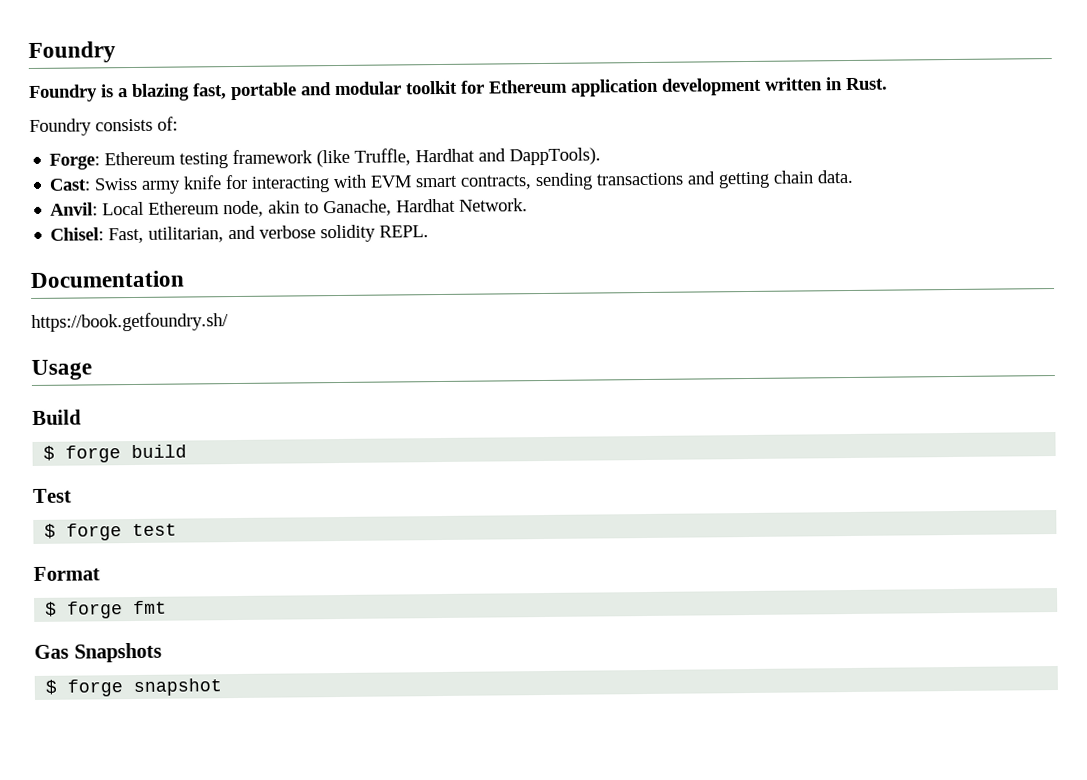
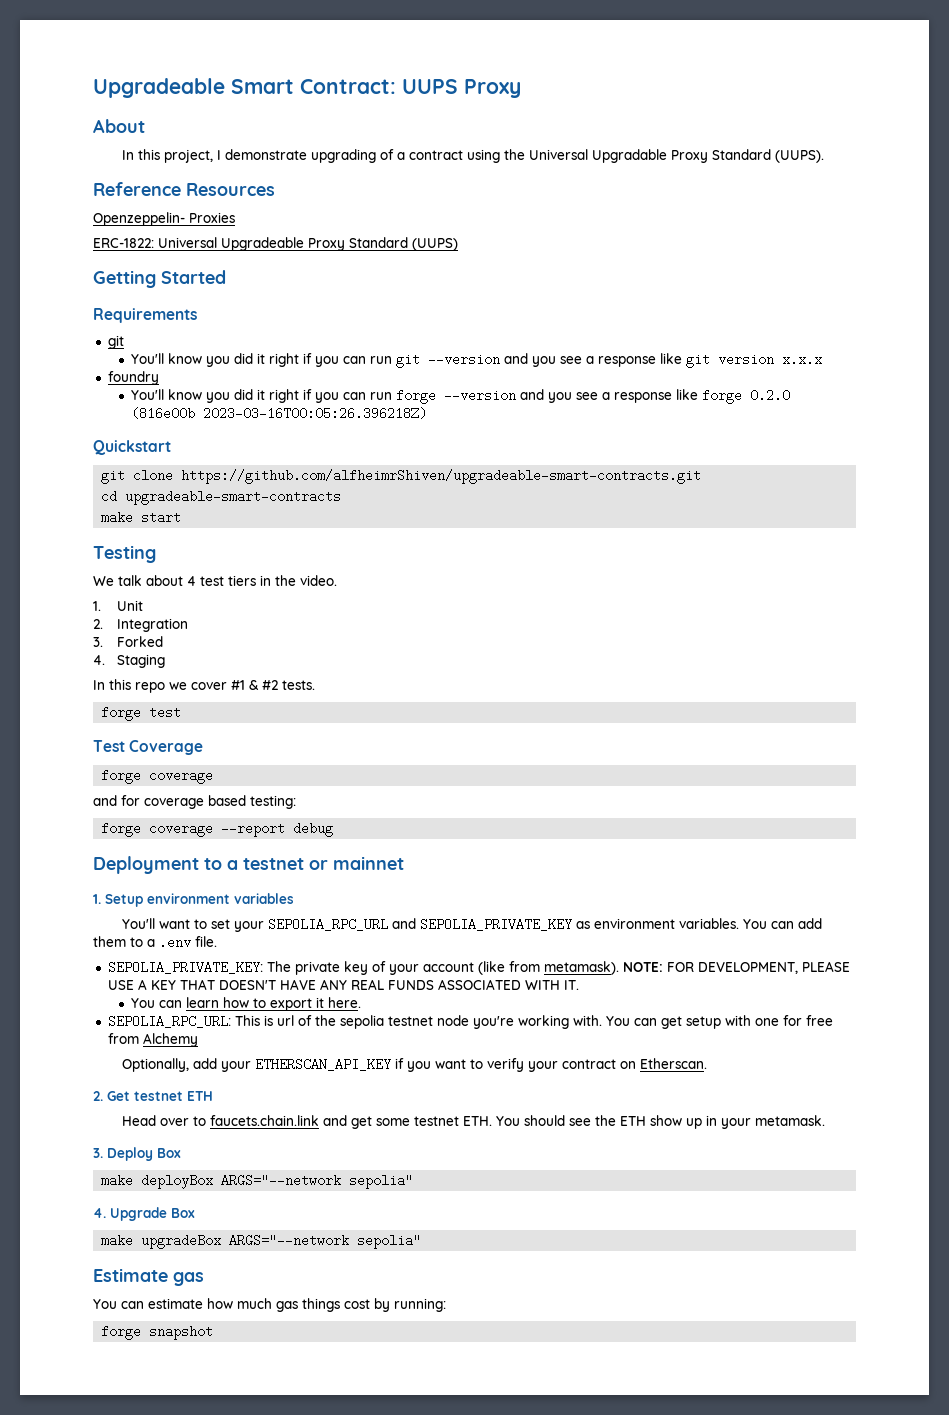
[28,41,116,64] [28,77,888,103] [29,116,178,137] [49,147,602,170] [49,169,854,194] [50,198,529,218] [50,224,430,244] [30,270,184,289] [31,312,229,333] [31,359,92,380] [32,409,82,425] [43,444,188,463] [32,488,72,503] [44,523,178,541] [33,566,100,581] [45,600,168,619] [34,642,162,663] [45,679,58,695] Foundry // Foundry is a blazing fast, portable and modular toolkit for Ethereum application development written in Rust. // Foundry consists of: // Forge: Ethereum testing framework (like Truffle, Hardhat and DappTools). // Cast: Swiss army knife for interacting with EVM smart contracts, sending transactions and getting chain data. // Anvil: Local Ethereum node, akin to Ganache, Hardhat Network. // Chisel: Fast, utilitarian, and verbose solidity REPL. // Documentation // https://book.getfoundry.sh/ // Usage // Build // $ forge build // Test // $ forge test // Format // $ forge fmt // Gas Snapshots // $ -> [93,78,521,98] [93,119,145,133] [122,149,825,163] [93,182,275,196] [93,212,235,226] [93,237,458,251] [93,270,226,288] [93,308,197,323] [107,335,124,349] [131,353,823,368] [107,371,159,385] [131,389,791,404] [131,407,428,420] [93,440,171,455] [101,469,702,484] [101,490,342,505] [101,511,182,524] [93,545,156,563] [93,575,337,586] [93,600,143,611] [93,618,188,632] [93,636,163,647] [93,654,165,668] [93,679,315,693] [101,706,182,721] [93,740,204,755] [101,769,214,784] [93,795,296,809] [101,822,334,837] [93,856,404,874] [93,893,294,907] [122,918,823,932] [93,936,217,949] [107,961,850,975] [107,979,579,990] [131,997,362,1011] [107,1015,833,1029] [107,1033,198,1047] [122,1058,708,1072] [93,1091,213,1101] [122,1115,826,1129] [93,1147,181,1161] [101,1174,414,1189] [93,1207,195,1221] [101,1234,422,1249] [93,1268,204,1286] [93,1298,446,1312] Upgradeable Smart Contract: UUPS Proxy // About // In this project, I demonstrate upgrading of a contract using the Universal Upgradable Proxy Standard (UUPS). // Reference Resources // Openzeppelin- Proxies // ERC-1822: Universal Upgradeable Proxy Standard (UUPS) // Getting Started // Requirements // git // You'll know you did it right if you can run git --version and you see a response like git version x.x.x // foundry // You'll know you did it right if you can run forge --version and you see a response like forge 0.2.0 (816e00b 2023-03-16T00:05:26.396218Z) // Quickstart // git clone https://github.com/alfheimrShiven/upgradeable-smart-contracts.git // cd upgradeable-smart-contracts // make start // Testing // We talk about 4 test tiers in the video. // 1. Unit // 2. Integration // 3. Forked // 4. Staging // In this repo we cover #1 & #2 tests. // forge test // Test Coverage // forge coverage // and for coverage based testing: // forge coverage --report debug // Deployment to a testnet or mainnet // 1. Setup environment variables // You'll want to set your SEPOLIA_RPC_URL and SEPOLIA_PRIVATE_KEY as environment variables. You can add them to a .env file. // SEPOLIA_PRIVATE_KEY: The private key of your account (like from metamask). NOTE: FOR DEVELOPMENT, PLEASE USE A KEY THAT DOESN'T HAVE ANY REAL FUNDS ASSOCIATED WITH IT. // You can learn how to export it here. // SEPOLIA_RPC_URL: This is url of the sepolia testnet node you're working with. You can get setup with one for free from Alchemy // Optionally, add your ETHERSCAN_API_KEY if you want to verify your contract on Etherscan. // 2. Get testnet ETH // Head over to faucets.chain.link and get some testnet ETH. You should see the ETH show up in your metamask. // 3. Deploy Box // make deployBox ARGS="--network sepolia" // 4. Upgrade Box // make upgradeBox ARGS="--network sepolia" // Estimate gas // You can estimate how much gas things cost by running: //

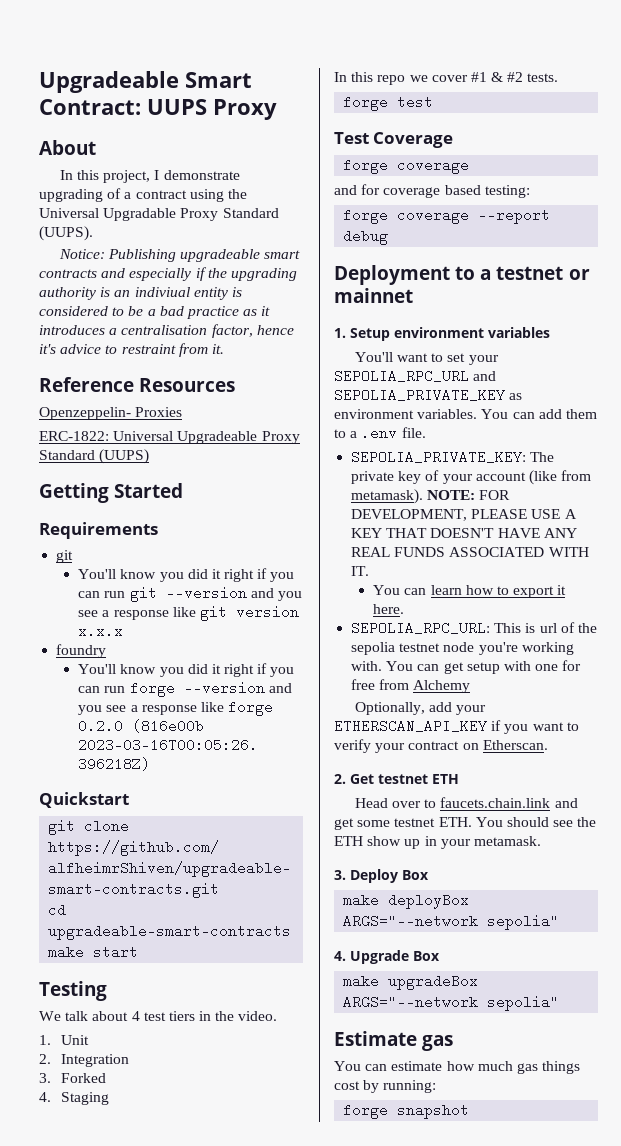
(825, 156) none -> [58,249,301,262] [39,267,297,281] [39,287,242,300] [39,306,271,319] [39,324,294,338] [39,343,224,357] // Notice: Publishing upgradeable smart contracts and especially if the upgrading authority is an indiviual entity is considered to be a bad practice as it introduces a centralisation factor, hence it's advice to restraint from it.

